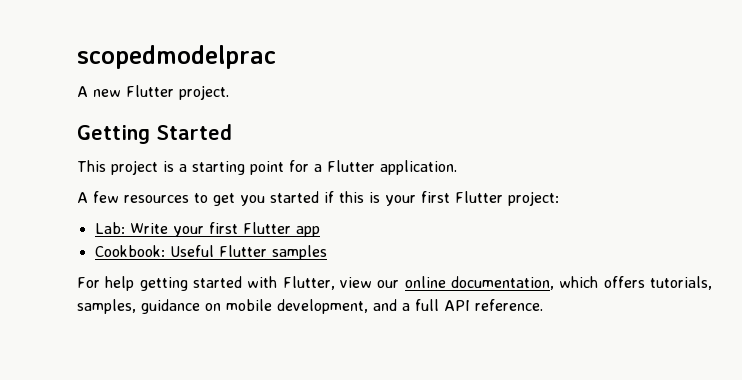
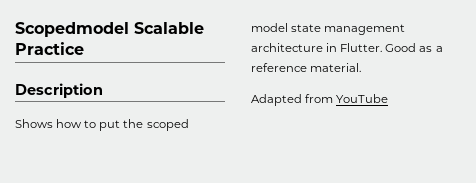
[77,45,276,69] [77,85,229,100] [77,124,232,144] [77,160,457,175] [77,191,559,206] [94,222,320,237] [94,245,327,260] [77,276,712,291] [77,299,543,314] scopedmodelprac // A new Flutter project. // Getting Started // This project is a starting point for a Flutter application. // A few resources to get you started if this is your first Flutter project: // Lab: Write your first Flutter app // Cookbook: Useful Flutter samples // For help getting started with Flutter, view our online documentation, which offers tutorials, samples, guidance on mobile development, and a full API reference. -> [15,22,204,37] [15,42,84,55] [15,83,103,98] [15,119,189,131] [251,23,406,35] [251,43,443,52] [251,63,362,72] [251,94,389,106] Scopedmodel Scalable Practice // Description // Shows how to put the scoped model state management architecture in Flutter. Good as a reference material. // Adapted from YouTube

